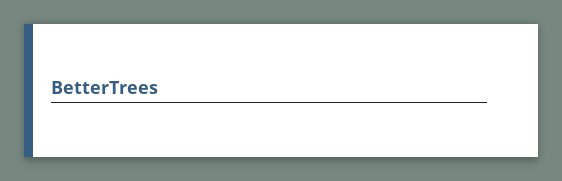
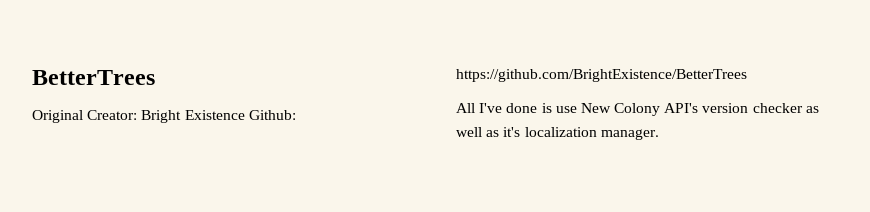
(158, 87) none -> [32,110,296,123] [456,69,747,82] [456,103,819,116] [456,127,659,140] // Original Creator: Bright Existence Github: https://github.com/BrightExistence/BetterTrees // All I've done is use New Colony API's version checker as well as it's localization manager.

